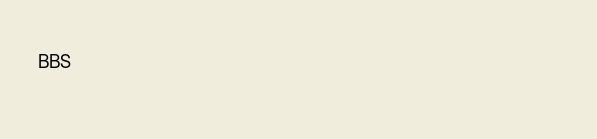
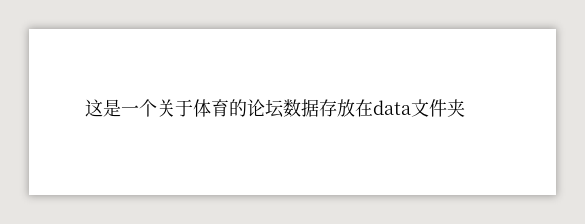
[38,54,71,68] BBS -> [85,99,465,118] 这是一个关于体育的论坛数据存放在data文件夹

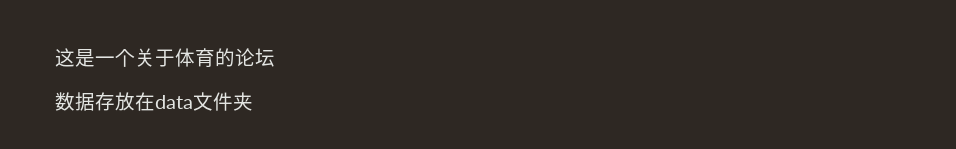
(284, 108) none -> (275, 57) //

